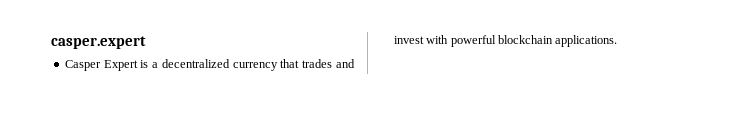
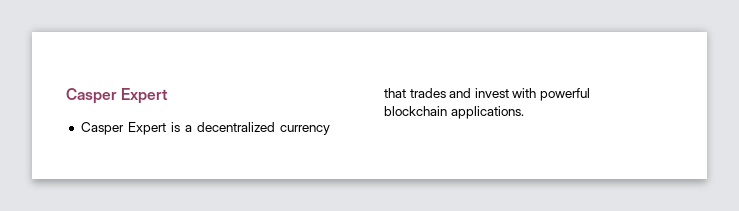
[51,36,146,49] casper.expert -> [66,88,169,104] Casper Expert

